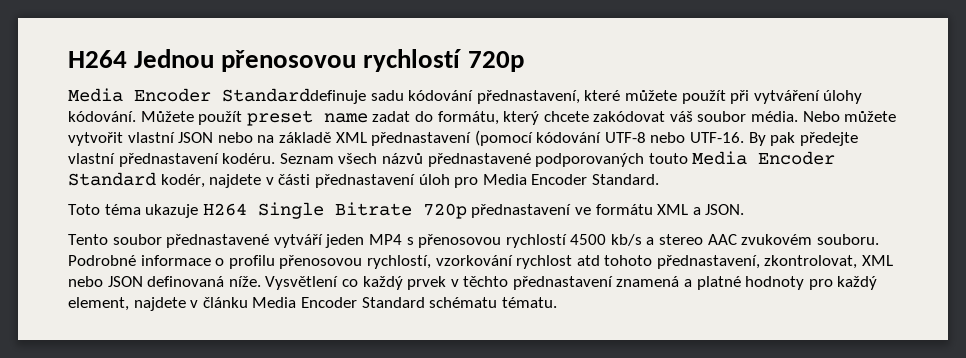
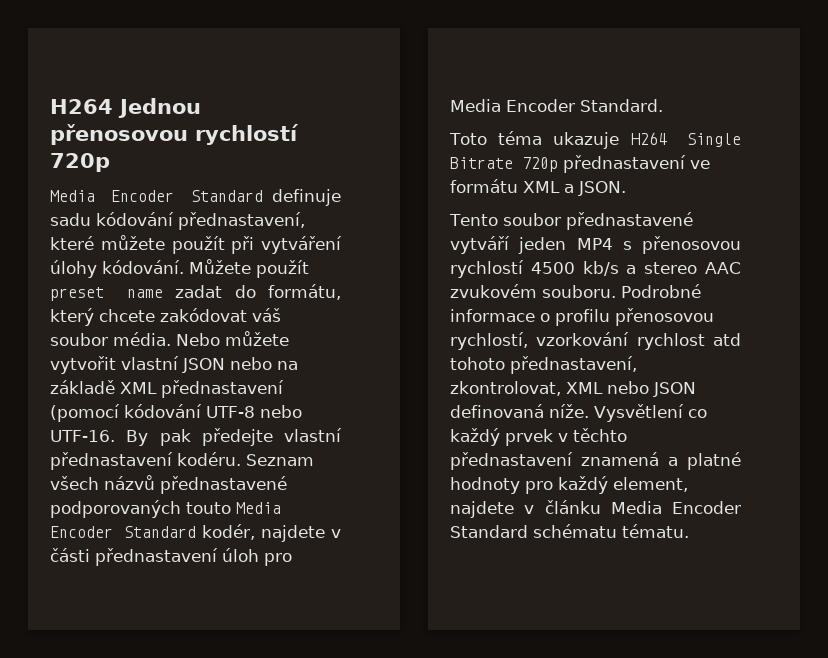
[222,88,366,104] Standarddefinuje -> [190,189,341,206] Standard definuje

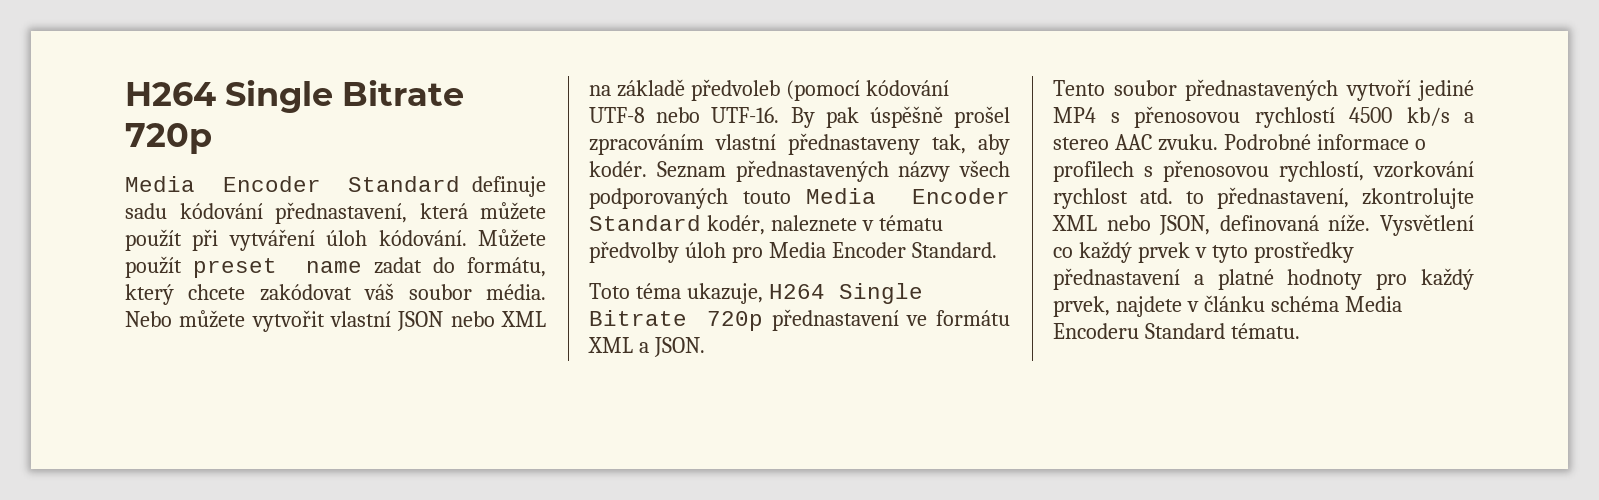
[50,98,201,118] [50,124,299,145] H264 Jednou přenosovou rychlostí -> [125,80,465,113] H264 Single Bitrate
[50,236,94,250] které -> [419,203,468,219] která
[50,260,97,278] úlohy -> [326,230,368,246] úloh
(272, 363) none -> [500,311,546,327] XML
[120,380,284,398] XML přednastavení -> [690,79,780,101] předvoleb
[201,428,342,446] [50,452,314,470] [50,475,287,494] předejte vlastní přednastavení kodéru. Seznam všech názvů přednastavené -> [869,106,1010,128] [589,133,1010,155] [589,160,1010,182] úspěšně prošel zpracováním vlastní přednastaveny tak, aby kodér. Seznam přednastavených názvy všech
[260,525,341,542] [50,548,218,566] najdete v části přednastavení -> [770,215,943,232] [589,241,679,263] naleznete v tématu předvolby
[553,132,620,149] ukazuje -> [686,283,763,304] ukazuje,
[565,212,693,230] [450,236,567,254] přednastavené vytváří jeden -> [1185,79,1474,101] přednastavených vytvoří jediné
[450,284,616,298] zvukovém souboru. -> [1157,134,1218,151] zvuku.
[555,309,610,326] profilu -> [1053,161,1153,182] profilech s
[713,333,741,346] [450,356,637,374] [450,381,561,396] atd tohoto přednastavení, zkontrolovat, -> [1140,187,1474,209] atd. to přednastavení, zkontrolujte
[653,382,696,397] JSON -> [1159,215,1211,235] JSON,
[573,428,627,442] [450,452,659,470] těchto přednastavení znamená -> [1211,241,1354,263] [1053,268,1180,290] tyto prostředky přednastavení
[613,477,688,492] element, -> [1053,296,1110,317] prvek,
[610,501,741,514] [450,524,617,538] Media Encoder Standard schématu -> [1270,296,1402,312] [1053,323,1225,339] schéma Media Encoderu Standard

